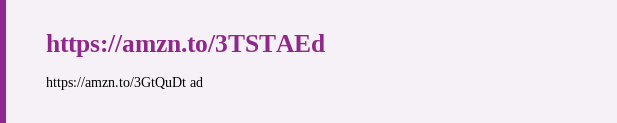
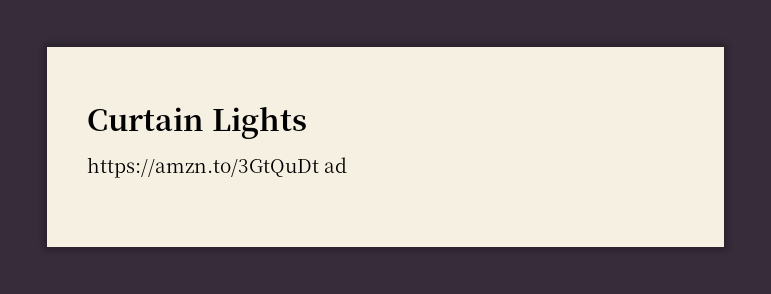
[46,34,325,57] https://amzn.to/3TSTAEd -> [87,106,308,139] Curtain Lights

